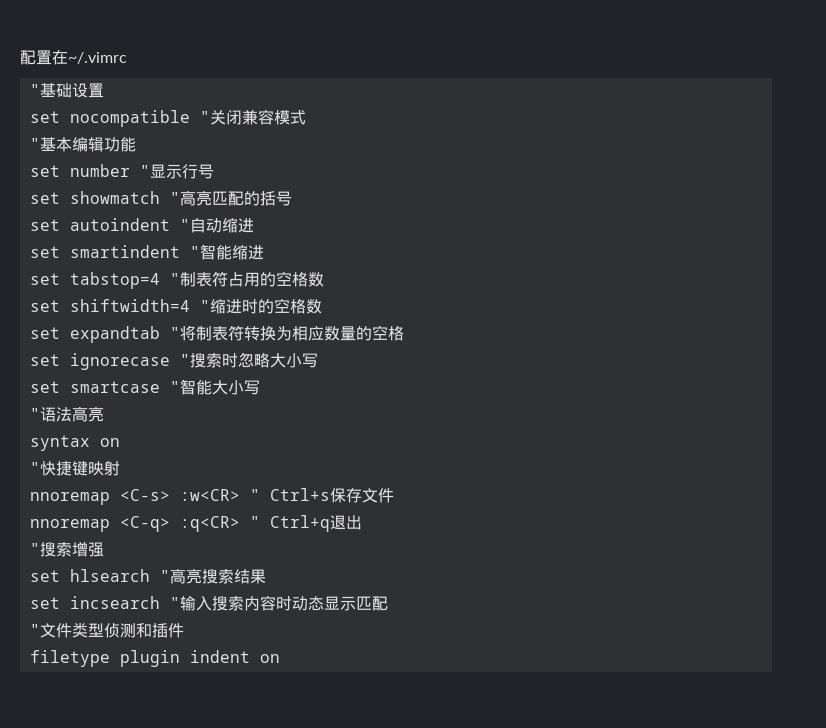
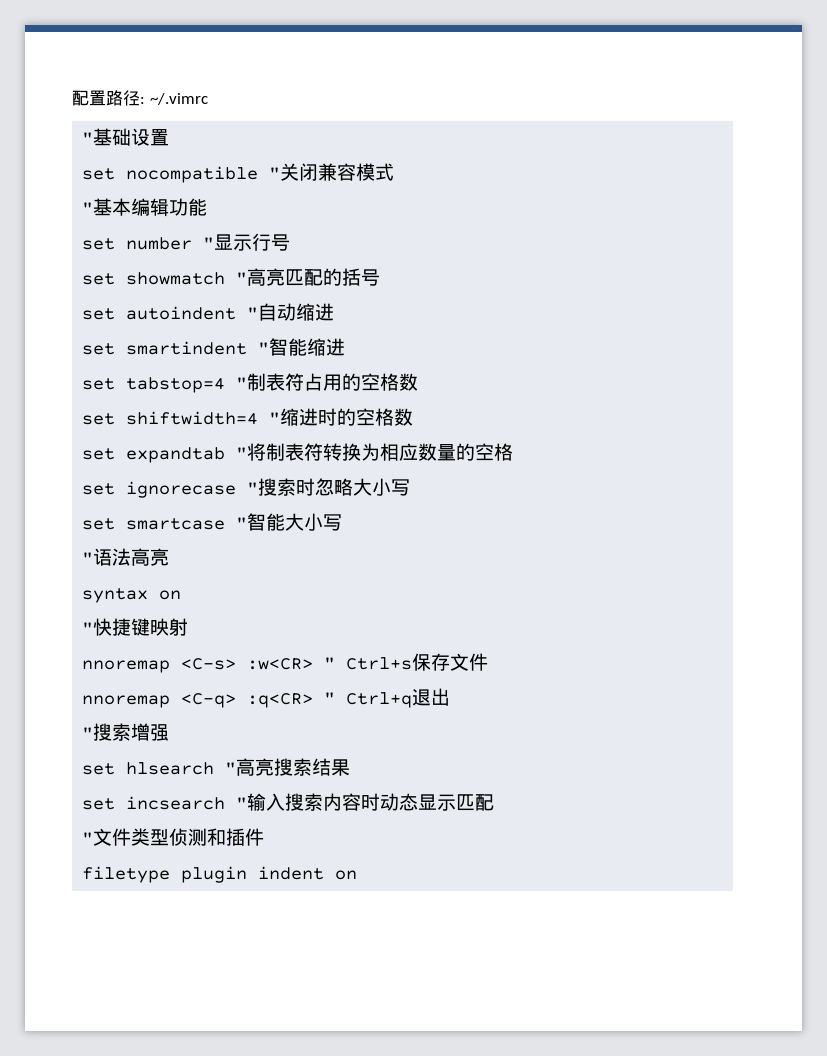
[52,50,68,65] 在 -> [106,90,145,106] 路径:

